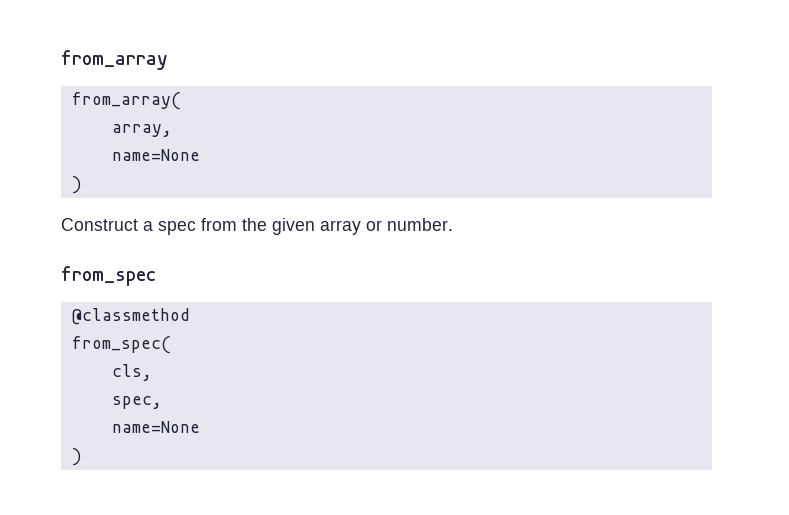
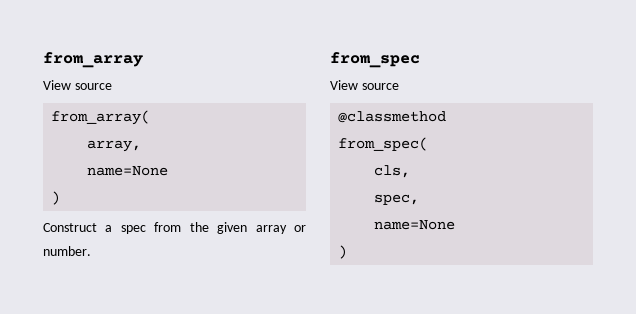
(168, 60) none -> [43,80,112,90] // View source
(156, 276) none -> [330,80,399,90] // View source

